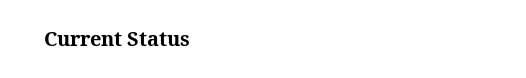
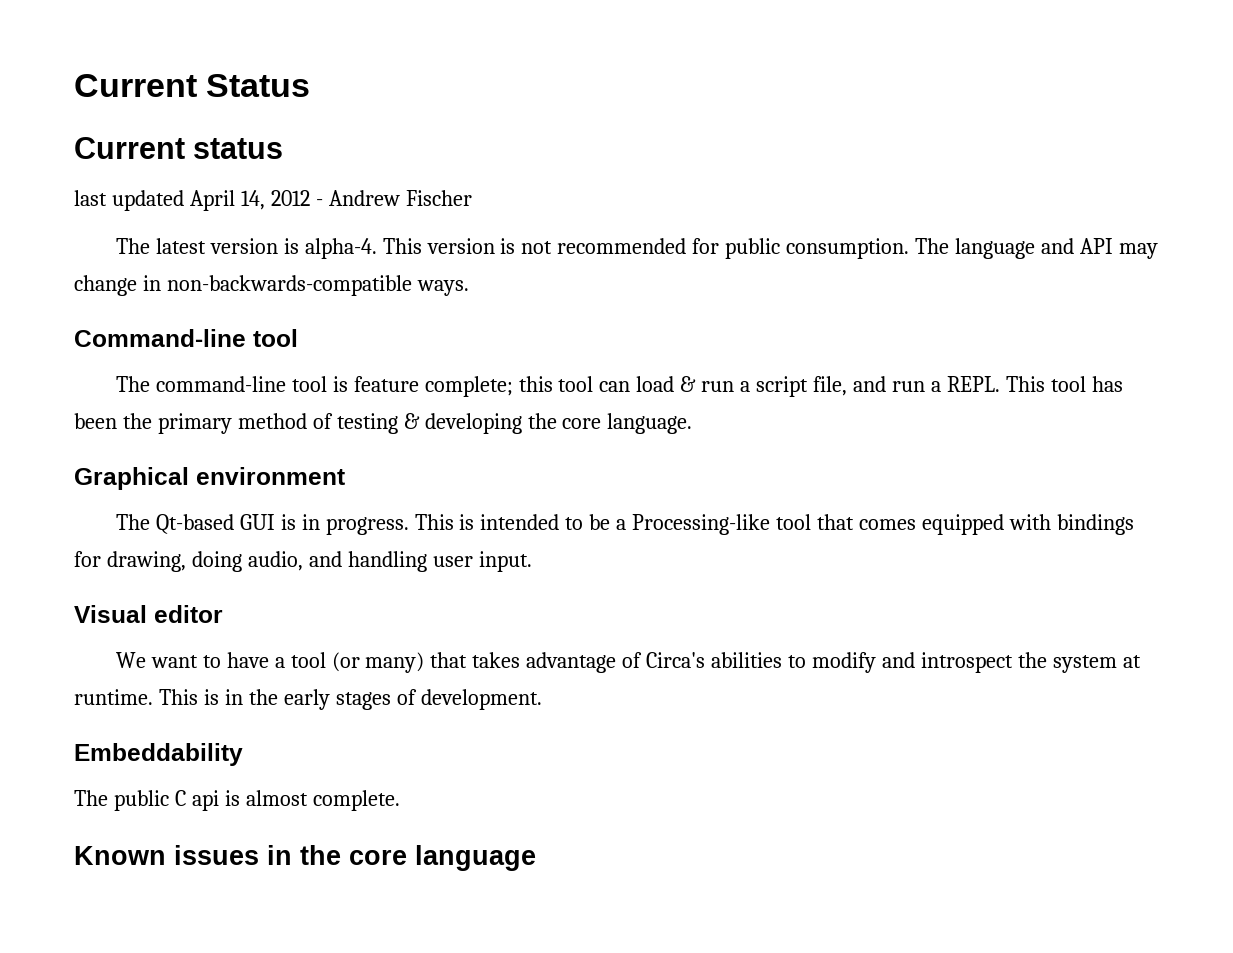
(191, 39) none -> [74,137,284,159] [74,190,472,211] [115,238,1158,259] [74,275,469,296] [74,329,298,347] [115,376,1123,397] [74,413,693,434] [74,467,345,490] [115,514,1134,535] [74,551,532,572] [74,605,223,623] [115,652,1141,673] [74,689,542,710] [74,743,243,766] [74,790,400,811] [74,845,536,871] // Current status // last updated April 14, 2012 - Andrew Fischer // The latest version is alpha-4. This version is not recommended for public consumption. The language and API may change in non-backwards-compatible ways. // Command-line tool // The command-line tool is feature complete; this tool can load & run a script file, and run a REPL. This tool has been the primary method of testing & developing the core language. // Graphical environment // The Qt-based GUI is in progress. This is intended to be a Processing-like tool that comes equipped with bindings for drawing, doing audio, and handling user input. // Visual editor // We want to have a tool (or many) that takes advantage of Circa's abilities to modify and introspect the system at runtime. This is in the early stages of development. // Embeddability // The public C api is almost complete. // Known issues in the core language

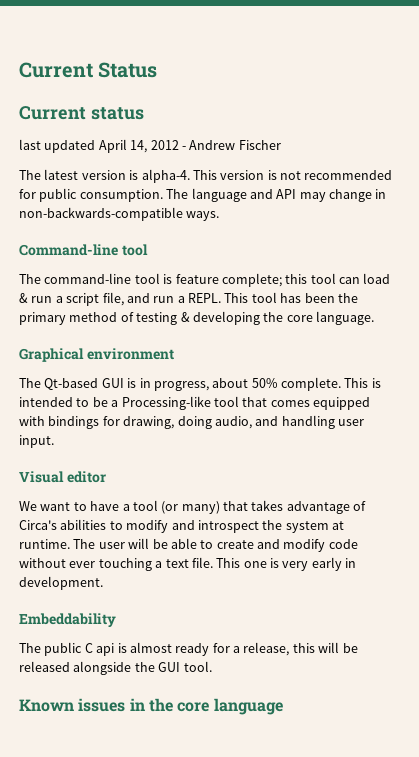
[325,517,409,535] progress. -> [153,377,341,391] progress, about 50% complete.
[158,689,417,710] This is in the early stages of -> [73,538,358,552] [19,557,357,571] The user will be able to create and modify code without ever touching a text file. This one is very early in
[312,790,400,811] complete. -> [175,642,358,656] [19,661,212,675] ready for a release, this will be released alongside the GUI tool.

